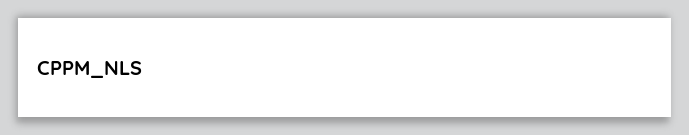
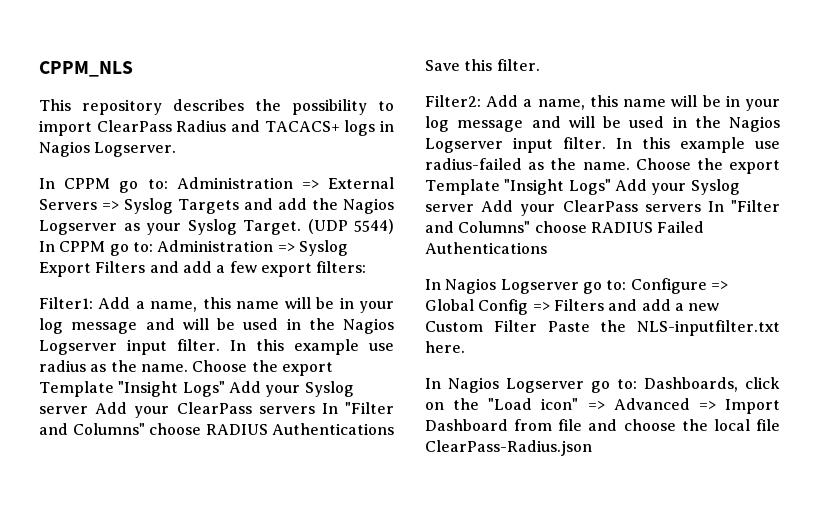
(142, 69) none -> [39,99,394,115] [39,120,394,136] [39,141,177,157] [39,177,395,193] [39,198,394,214] [39,219,394,235] [39,240,348,256] [39,261,367,277] [39,297,395,313] [39,318,394,334] [39,339,394,355] [39,360,333,376] [39,381,354,397] [39,402,394,418] [39,423,394,435] [425,59,540,71] [425,95,780,111] [425,116,780,132] [425,137,780,153] [425,158,780,174] [425,179,740,195] [425,200,780,216] [425,221,705,233] [425,242,547,254] [425,278,728,294] [425,299,720,315] [425,320,780,336] [425,341,465,353] [425,377,780,393] [425,398,780,414] [425,419,780,431] [425,440,592,456] // This repository describes the possibility to import ClearPass Radius and TACACS+ logs in Nagios Logserver. // In CPPM go to: Administration => External Servers => Syslog Targets and add the Nagios Logserver as your Syslog Target. (UDP 5544) In CPPM go to: Administration => Syslog Export Filters and add a few export filters: // Filter1: Add a name, this name will be in your log message and will be used in the Nagios Logserver input filter. In this example use radius as the name. Choose the export Template "Insight Logs" Add your Syslog server Add your ClearPass servers In "Filter and Columns" choose RADIUS Authentications Save this filter. // Filter2: Add a name, this name will be in your log message and will be used in the Nagios Logserver input filter. In this example use radius-failed as the name. Choose the export Template "Insight Logs" Add your Syslog server Add your ClearPass servers In "Filter and Columns" choose RADIUS Failed Authentications // In Nagios Logserver go to: Configure => Global Config => Filters and add a new Custom Filter Paste the NLS-inputfilter.txt here. // In Nagios Logserver go to: Dashboards, click on the "Load icon" => Advanced => Import Dashboard from file and choose the local file ClearPass-Radius.json

